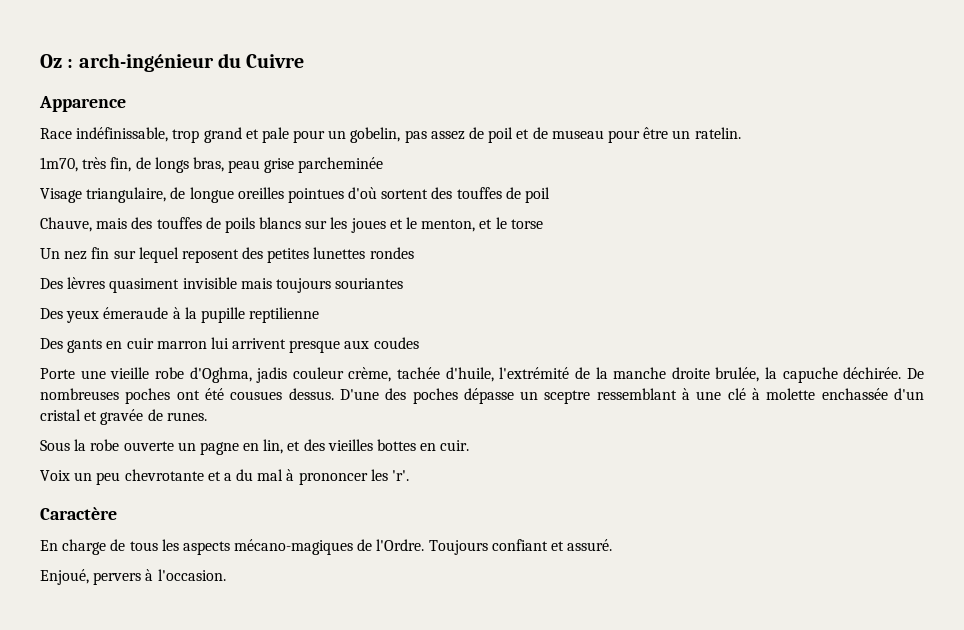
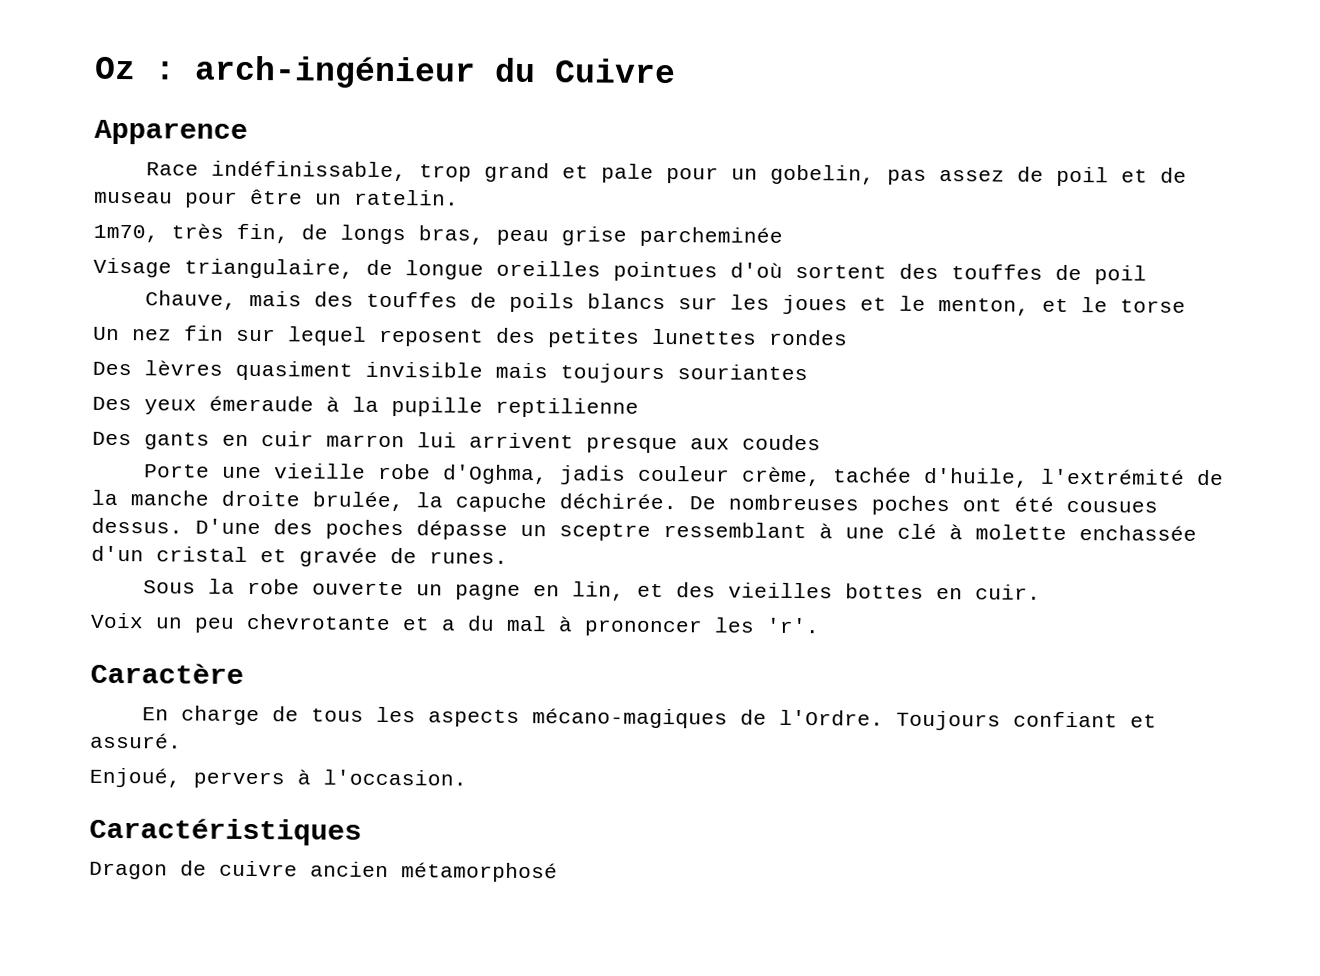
(226, 575) none -> [89,817,362,846] [89,860,558,883] // Caractéristiques // Dragon de cuivre ancien métamorphosé

